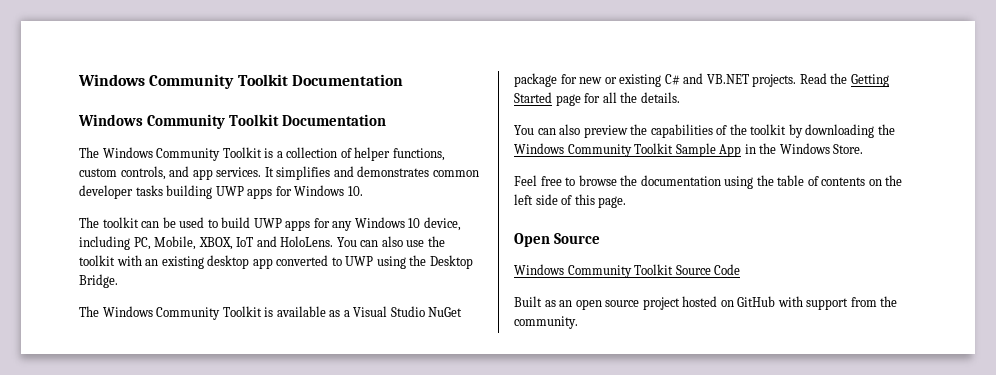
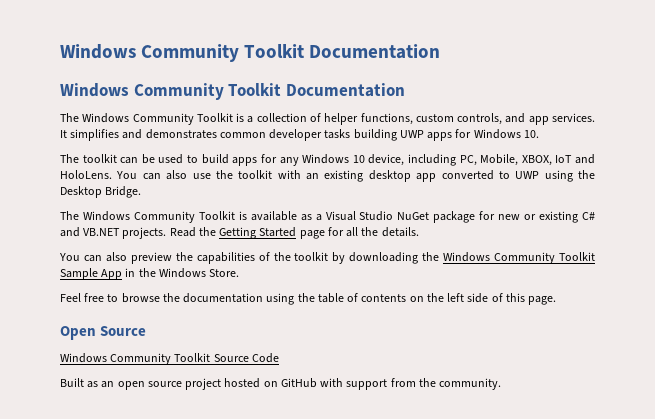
[253,218,282,228] UWP -> (229, 159) none

